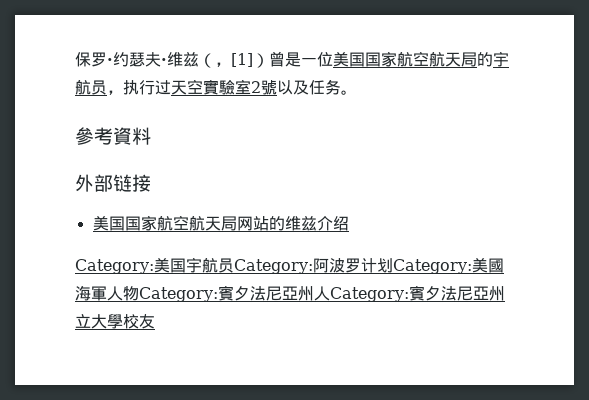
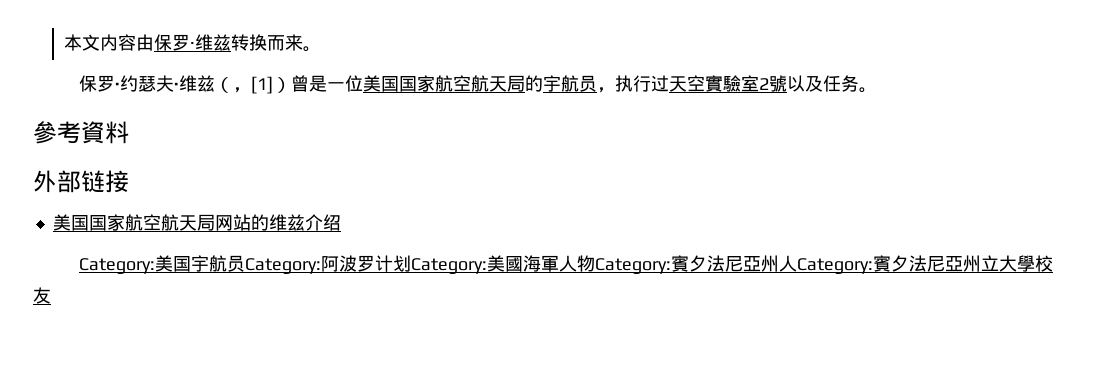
(75, 59) none -> [64,34,322,52] 本文内容由保罗·维兹转换而来。 //

